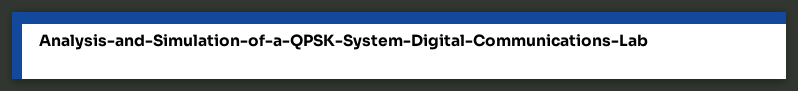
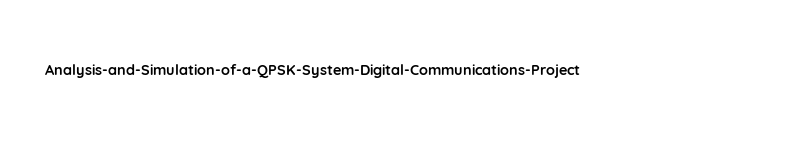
[39,34,648,50] Analysis-and-Simulation-of-a-QPSK-System-Digital-Communications-Lab -> [45,64,580,78] Analysis-and-Simulation-of-a-QPSK-System-Digital-Communications-Project

